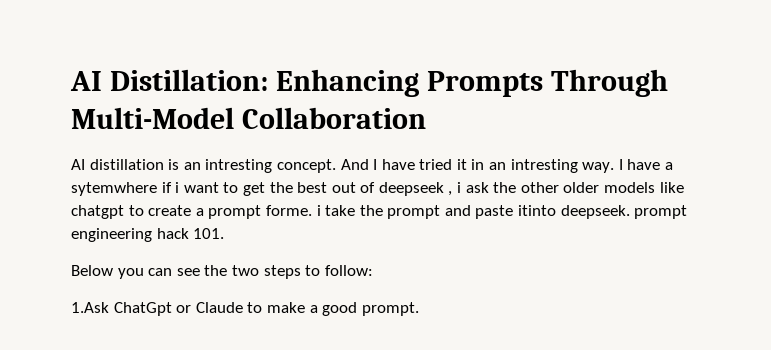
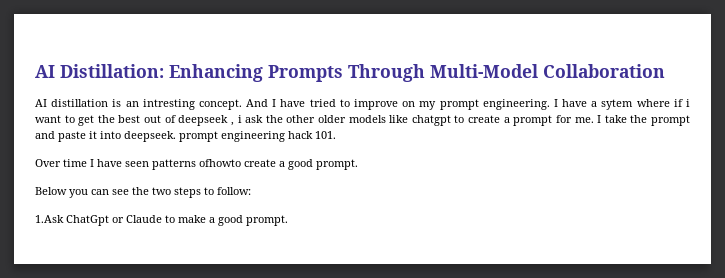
[456,159,615,173] it in an intresting way. -> [339,99,550,110] to improve on my prompt engineering.
[71,182,157,196] sytemwhere -> [601,99,670,110] sytem where
[265,205,321,216] forme. i -> [555,115,602,123] for me. I
[518,205,557,216] itinto -> [89,131,121,139] it into
(225, 233) none -> [35,159,358,170] // Over time I have seen patterns ofhowto create a good prompt.

